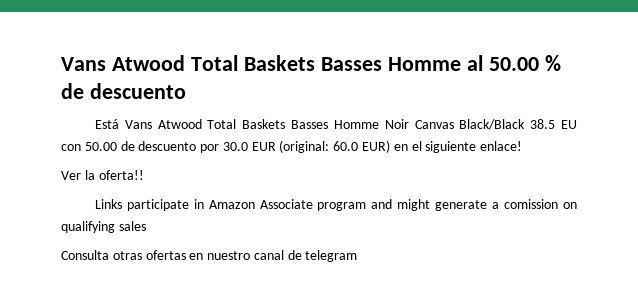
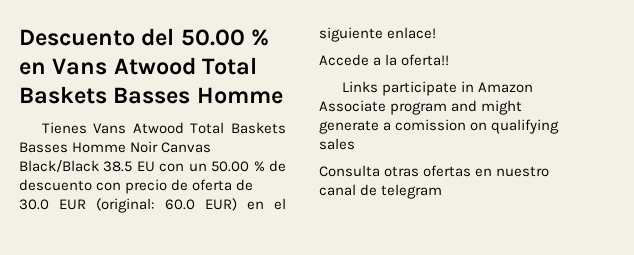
[61,55,561,71] [61,83,186,99] [94,119,119,129] Vans Atwood Total Baskets Basses Homme al 50.00 % de descuento // Está -> [19,28,270,46] [19,57,258,75] [19,86,283,104] [41,122,87,134] Descuento del 50.00 % en Vans Atwood Total Baskets Basses Homme // Tienes
[84,141,220,153] 50.00 de descuento por -> [188,160,286,172] [19,179,254,194] un 50.00 % de descuento con precio de oferta de
[61,171,81,180] Ver -> [319,54,382,66] Accede a

